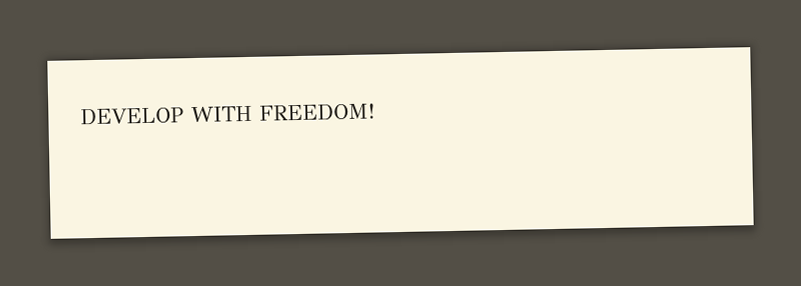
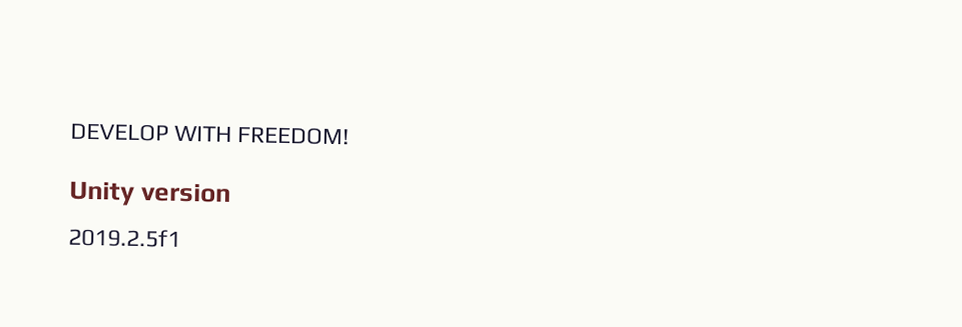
(375, 112) none -> [69,180,232,206] [68,227,181,248] // Unity version // 2019.2.5f1

